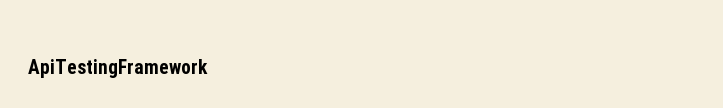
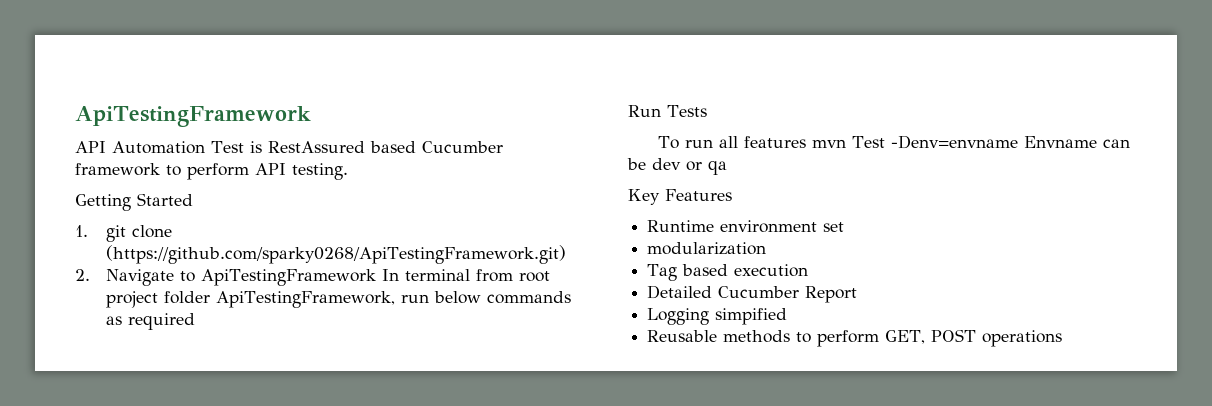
[28,59,208,78] ApiTestingFramework -> [75,106,311,127] [75,141,503,154] [75,163,348,180] [75,193,193,211] [75,225,173,242] [106,245,567,264] [75,269,551,286] [106,291,572,308] [106,313,196,330] [628,105,707,117] [658,135,1131,149] [627,158,727,175] [628,189,732,205] [647,220,845,233] [647,242,767,255] [647,264,809,281] [647,285,858,303] [647,308,788,325] [647,329,1063,347] ApiTestingFramework // API Automation Test is RestAssured based Cucumber framework to perform API testing. // Getting Started // 1. git clone (https://github.com/sparky0268/ApiTestingFramework.git) // 2. Navigate to ApiTestingFramework In terminal from root project folder ApiTestingFramework, run below commands as required // Run Tests // To run all features mvn Test -Denv=envname Envname can be dev or qa // Key Features // Runtime environment set // modularization // Tag based execution // Detailed Cucumber Report // Logging simpified // Reusable methods to perform GET, POST operations

